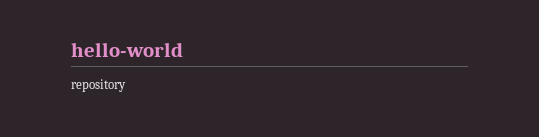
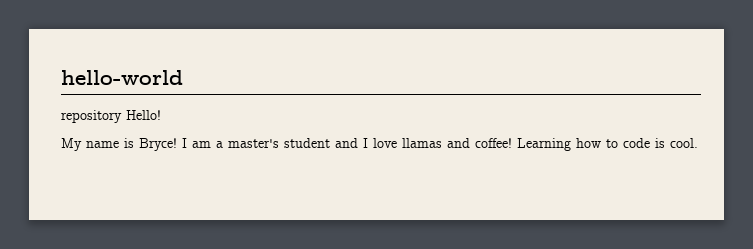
(126, 85) none -> [126,110,161,120] [61,138,698,151] Hello! // My name is Bryce! I am a master's student and I love llamas and coffee! Learning how to code is cool.

